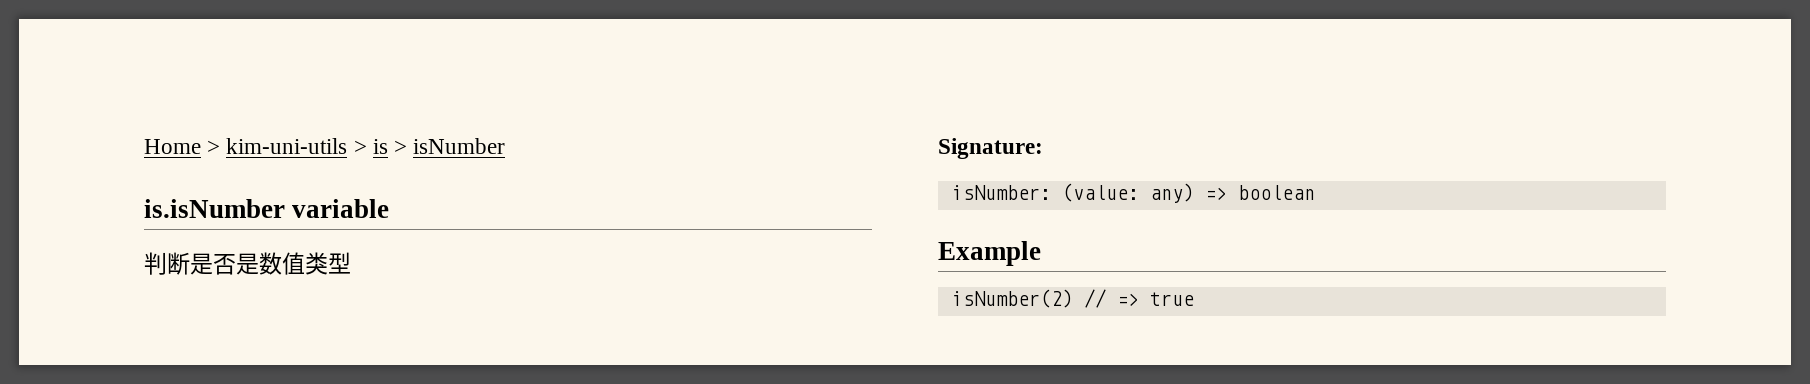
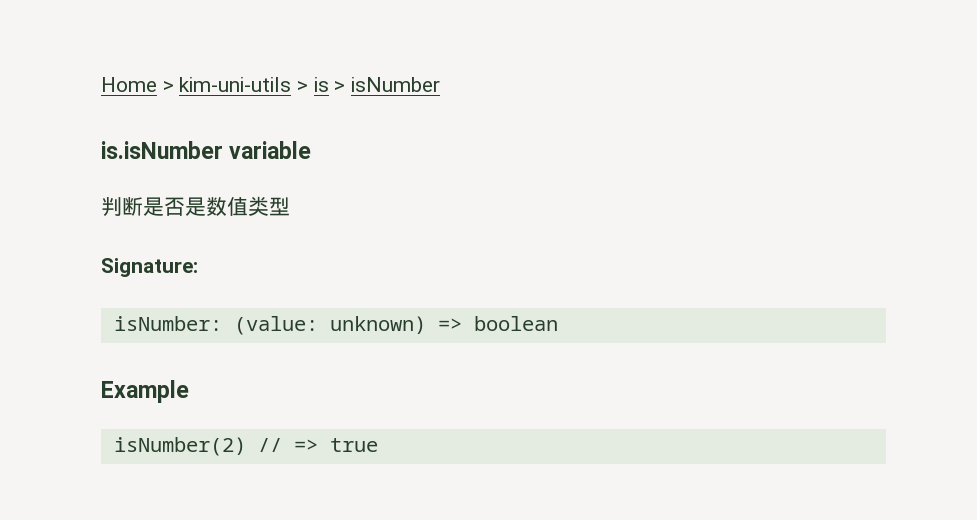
[1149,183,1194,203] any) -> [329,316,426,334] unknown)

